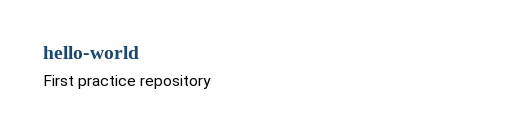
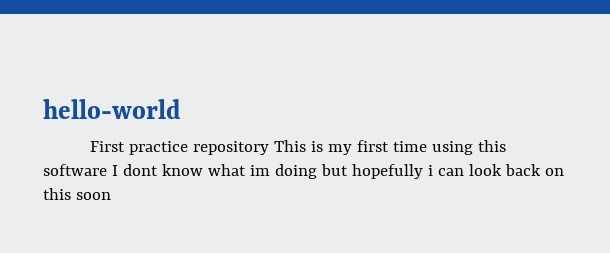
(212, 82) none -> [274,140,507,155] [43,164,564,179] [43,188,111,200] This is my first time using this software I dont know what im doing but hopefully i can look back on this soon

